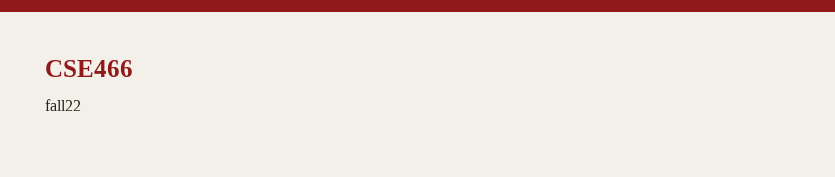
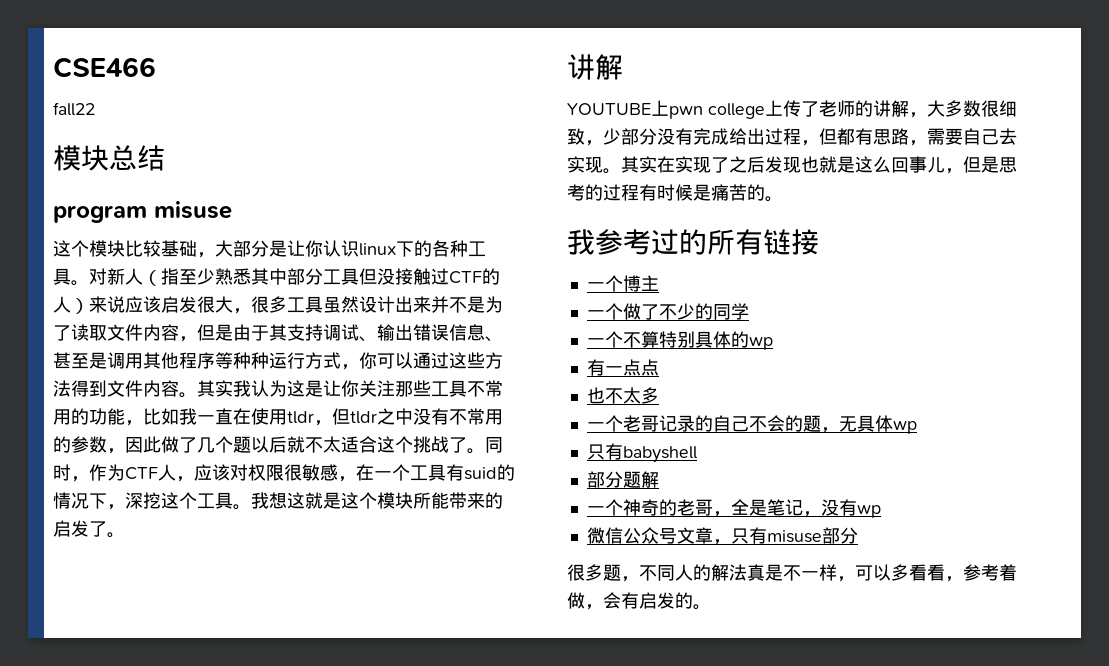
(81, 105) none -> [53,145,165,171] [53,201,232,223] [53,240,486,258] [53,268,500,286] [53,296,503,314] [53,324,503,342] [53,352,503,370] [53,380,503,398] [53,408,503,426] [53,436,503,454] [53,464,515,482] [53,492,503,510] [53,520,125,538] [567,54,623,80] [567,100,1017,119] [567,128,1017,146] [567,156,1017,174] [567,184,783,202] [567,229,819,255] [586,275,659,292] [586,303,749,320] [586,331,773,350] [586,359,659,376] [586,387,659,404] [586,415,917,434] [586,443,697,463] [586,471,659,488] [586,499,881,518] [586,527,858,545] [567,564,1017,582] [567,592,711,610] // 模块总结 // program misuse // 这个模块比较基础，大部分是让你认识linux下的各种工具。对新人（指至少熟悉其中部分工具但没接触过CTF的人）来说应该启发很大，很多工具虽然设计出来并不是为了读取文件内容，但是由于其支持调试、输出错误信息、甚至是调用其他程序等种种运行方式，你可以通过这些方法得到文件内容。其实我认为这是让你关注那些工具不常用的功能，比如我一直在使用tldr，但tldr之中没有不常用的参数，因此做了几个题以后就不太适合这个挑战了。同时，作为CTF人，应该对权限很敏感，在一个工具有suid的情况下，深挖这个工具。我想这就是这个模块所能带来的启发了。 // 讲解 // YOUTUBE上pwn college上传了老师的讲解，大多数很细致，少部分没有完成给出过程，但都有思路，需要自己去实现。其实在实现了之后发现也就是这么回事儿，但是思考的过程有时候是痛苦的。 // 我参考过的所有链接 // 一个博主 // 一个做了不少的同学 // 一个不算特别具体的wp // 有一点点 // 也不太多 // 一个老哥记录的自己不会的题，无具体wp // 只有babyshell // 部分题解 // 一个神奇的老哥，全是笔记，没有wp // 微信公众号文章，只有misuse部分 // 很多题，不同人的解法真是不一样，可以多看看，参考着做，会有启发的。

